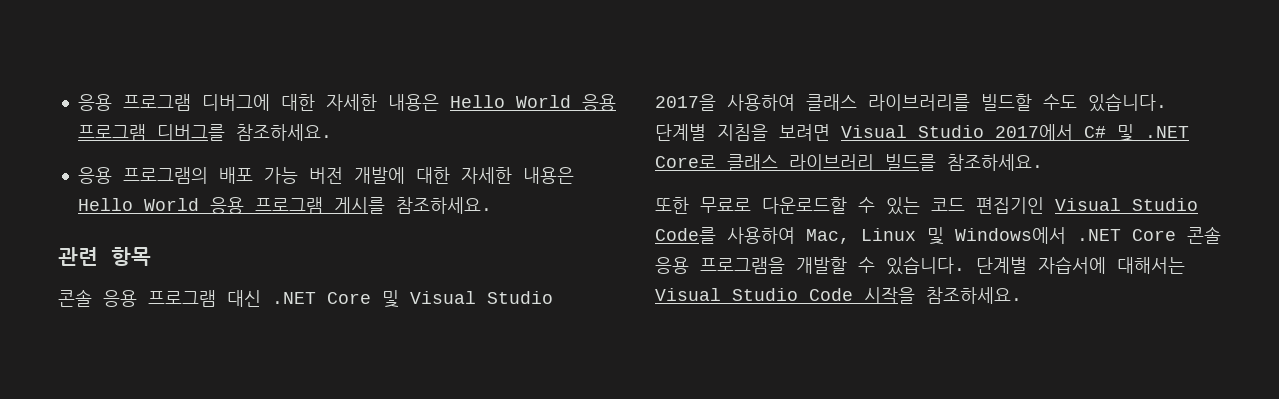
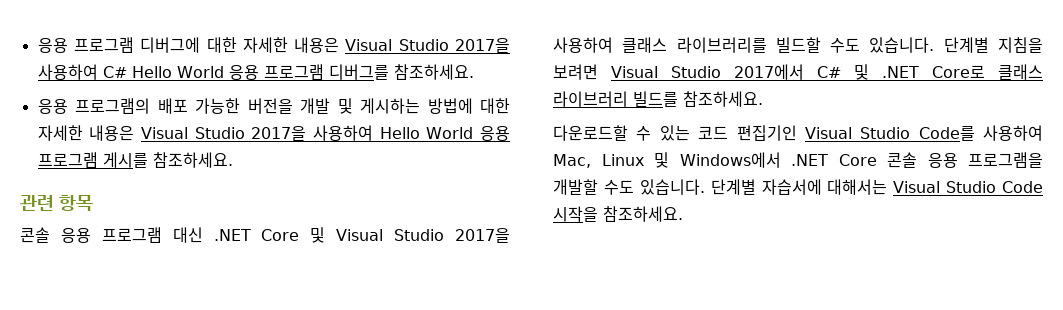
(439, 102) none -> [345,38,511,53] [37,64,127,80] Visual Studio 2017을 사용하여 C#
[263,167,574,184] 가능 버전 개발에 대한 자세한 내용은 -> [195,98,510,114] [37,125,373,141] 가능한 버전을 개발 및 게시하는 방법에 대한 자세한 내용은 Visual Studio 2017을 사용하여
[655,197,751,214] 또한 무료로 -> (763, 99) none
[858,257,875,273] 수 -> [603,179,634,195] 수도

